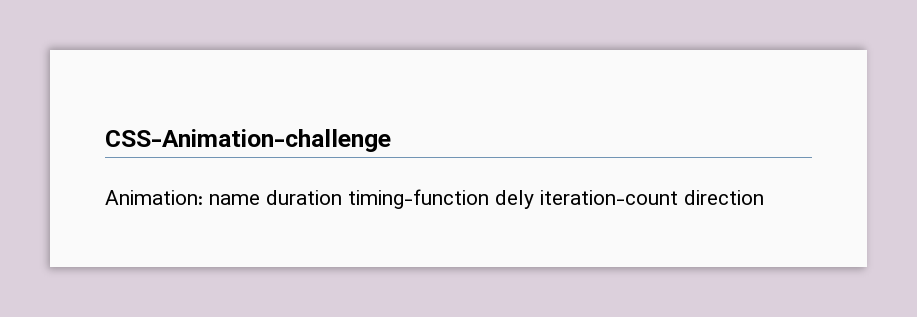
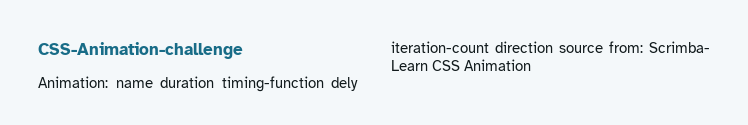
(764, 197) none -> [559,41,710,53] [391,59,531,71] source from: Scrimba- Learn CSS Animation

